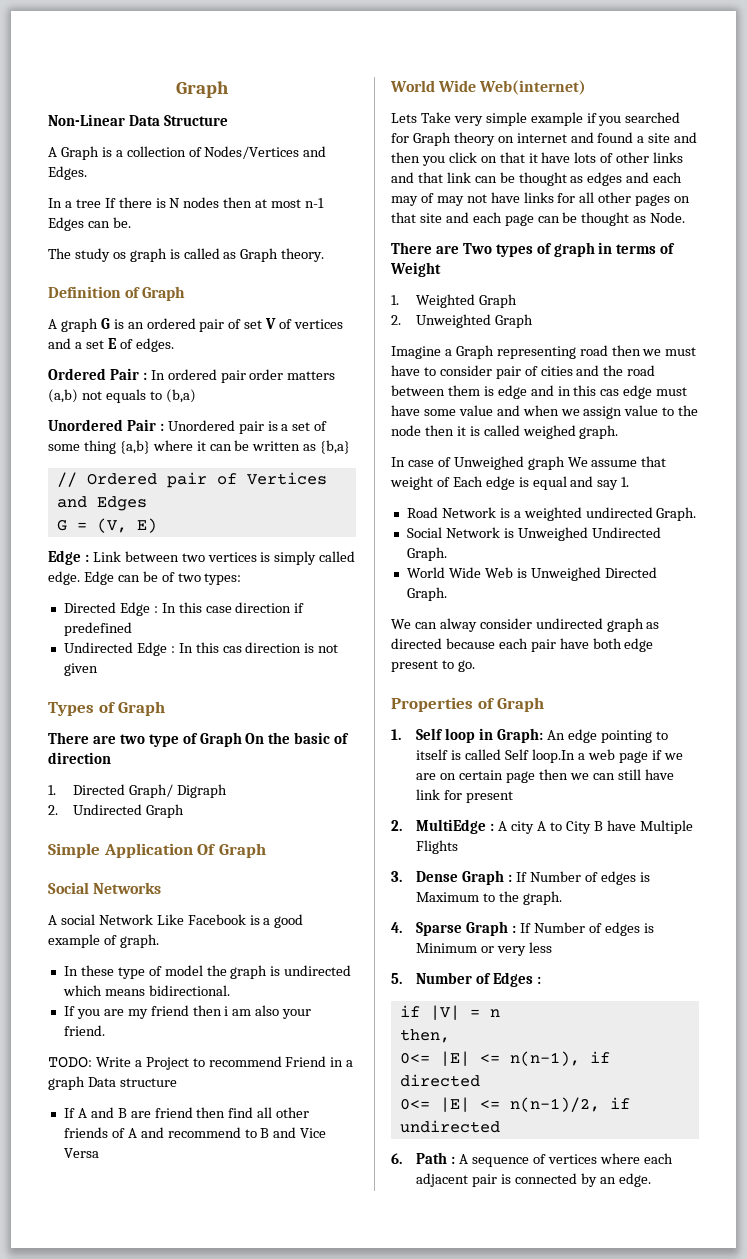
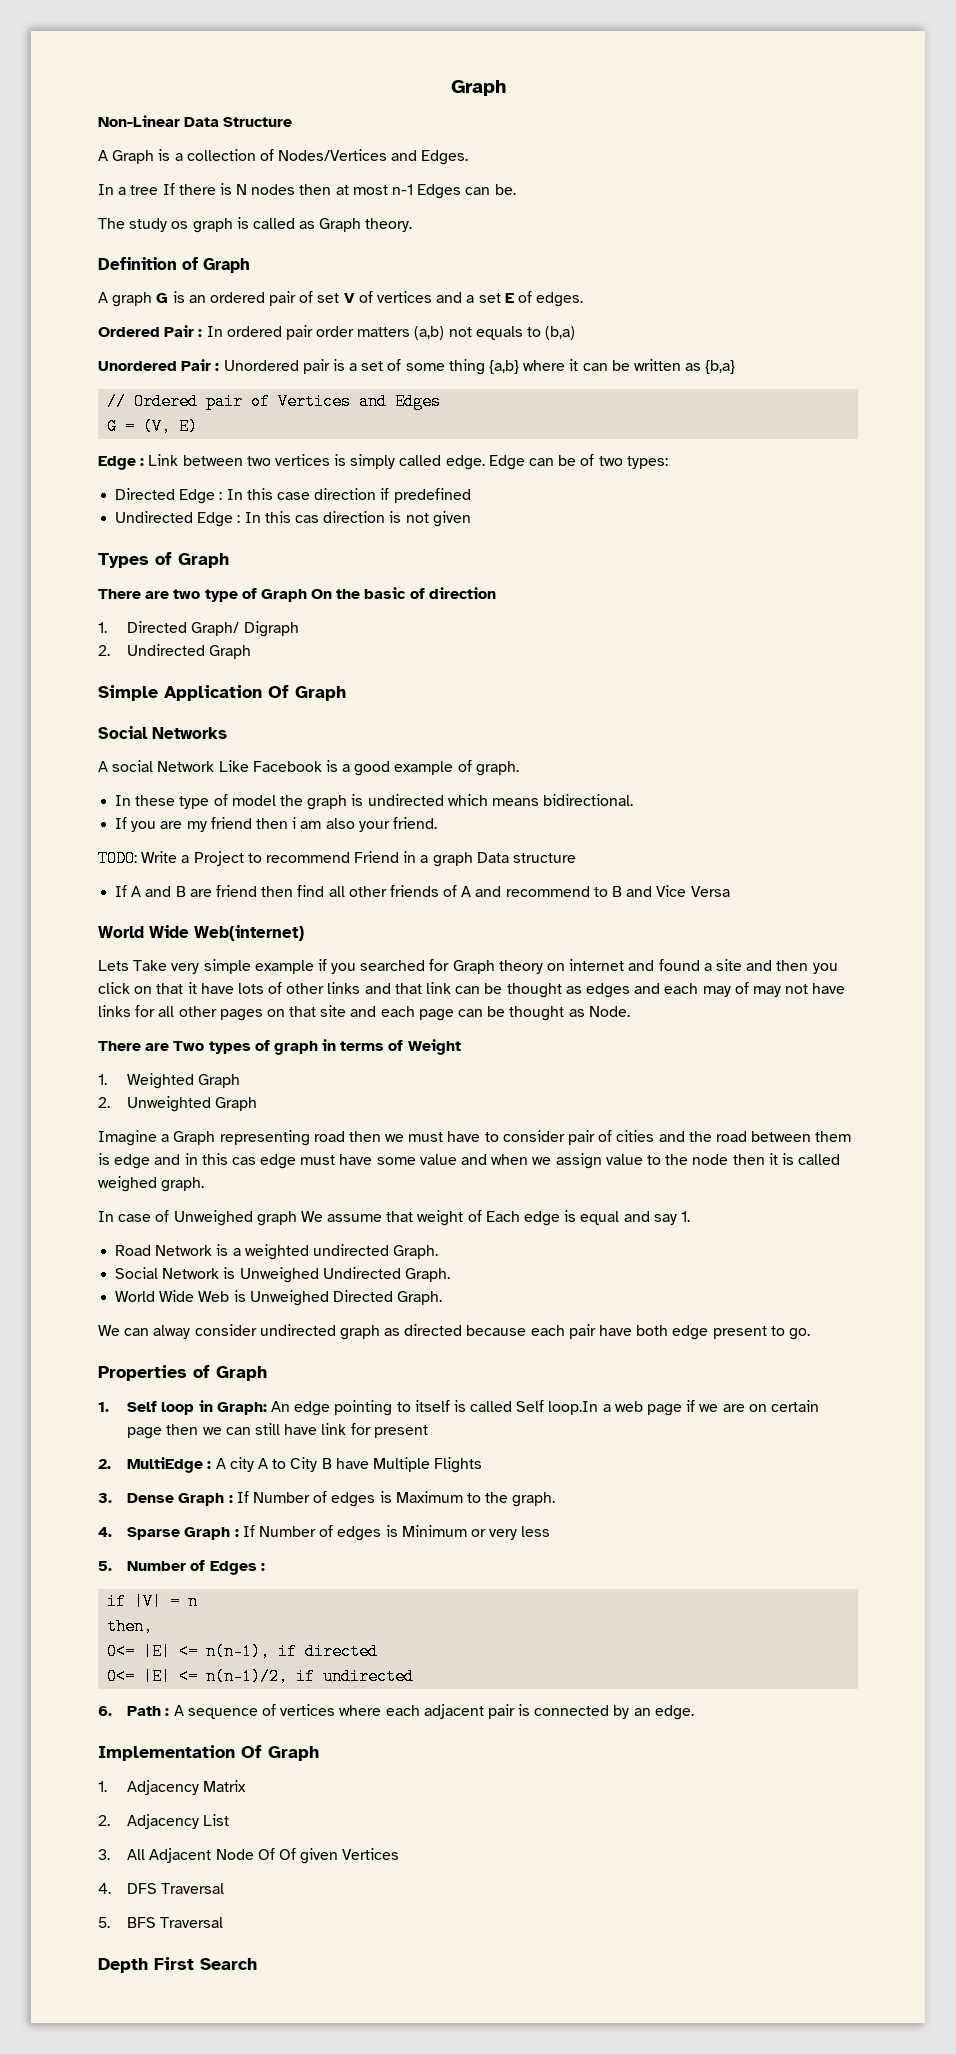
(651, 1180) none -> [98,1745,319,1761] [98,1780,247,1795] [98,1814,230,1829] [98,1848,400,1864] [98,1883,225,1894] [98,1917,224,1928] [98,1957,257,1973] // Implementation Of Graph // 1. Adjacency Matrix // 2. Adjacency List // 3. All Adjacent Node Of Of given Vertices // 4. DFS Traversal // 5. BFS Traversal // Depth First Search

